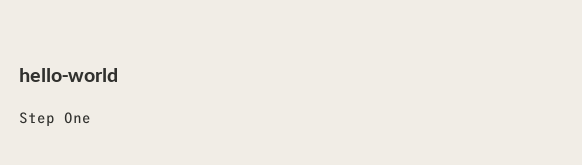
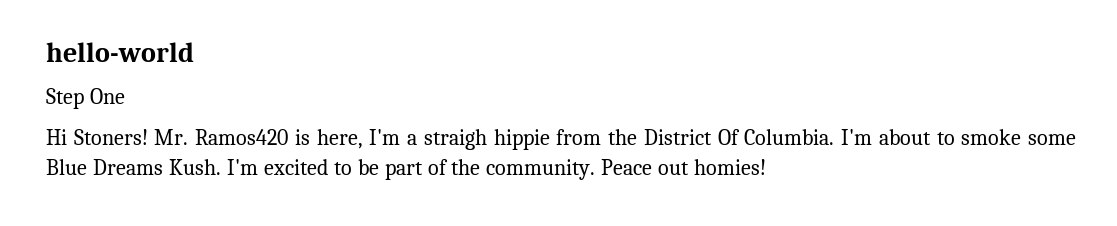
(91, 118) none -> [46,129,1076,150] [46,159,767,180] // Hi Stoners! Mr. Ramos420 is here, I'm a straigh hippie from the District Of Columbia. I'm about to smoke some Blue Dreams Kush. I'm excited to be part of the community. Peace out homies!

